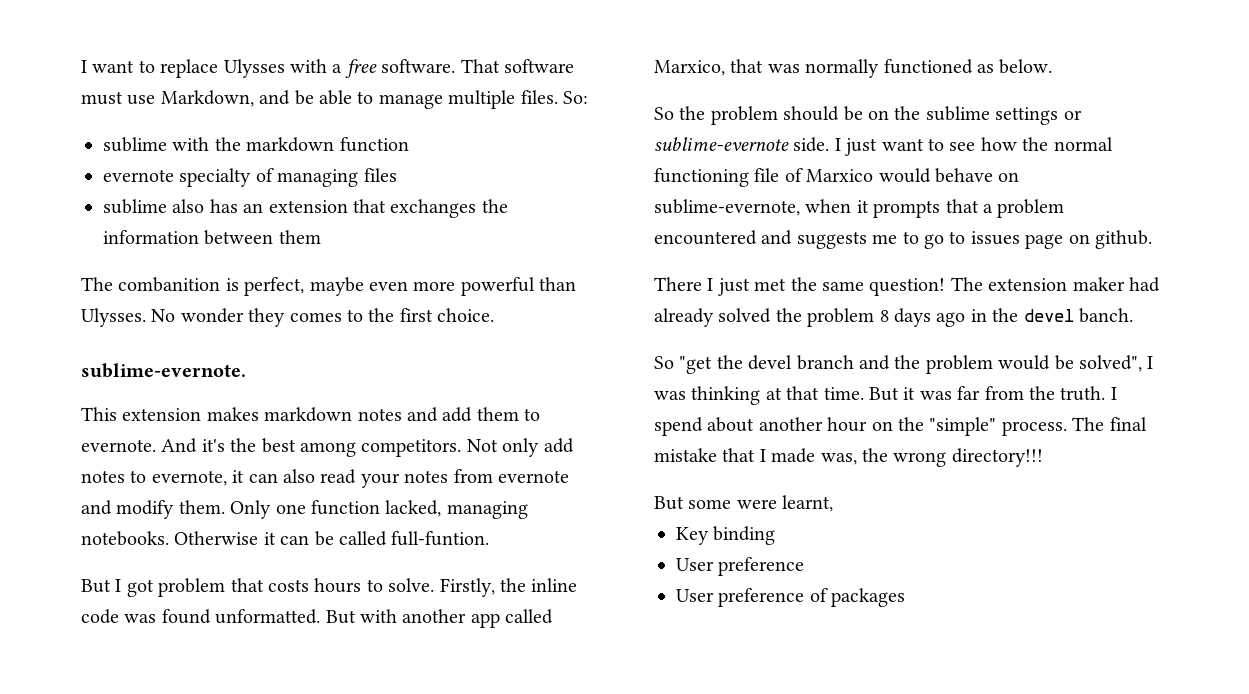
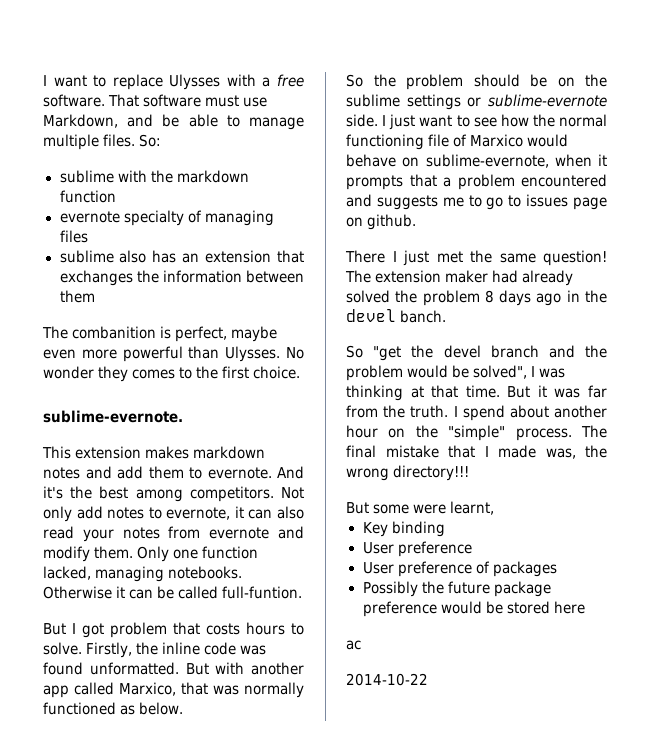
(906, 597) none -> [362,581,551,597] [362,601,585,617] [346,640,361,650] [346,673,428,686] // Possibly the future package preference would be stored here // ac // 2014-10-22

